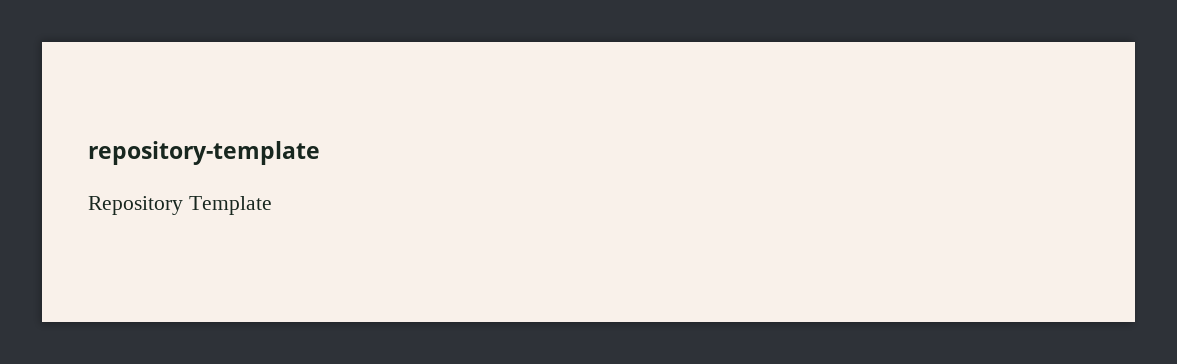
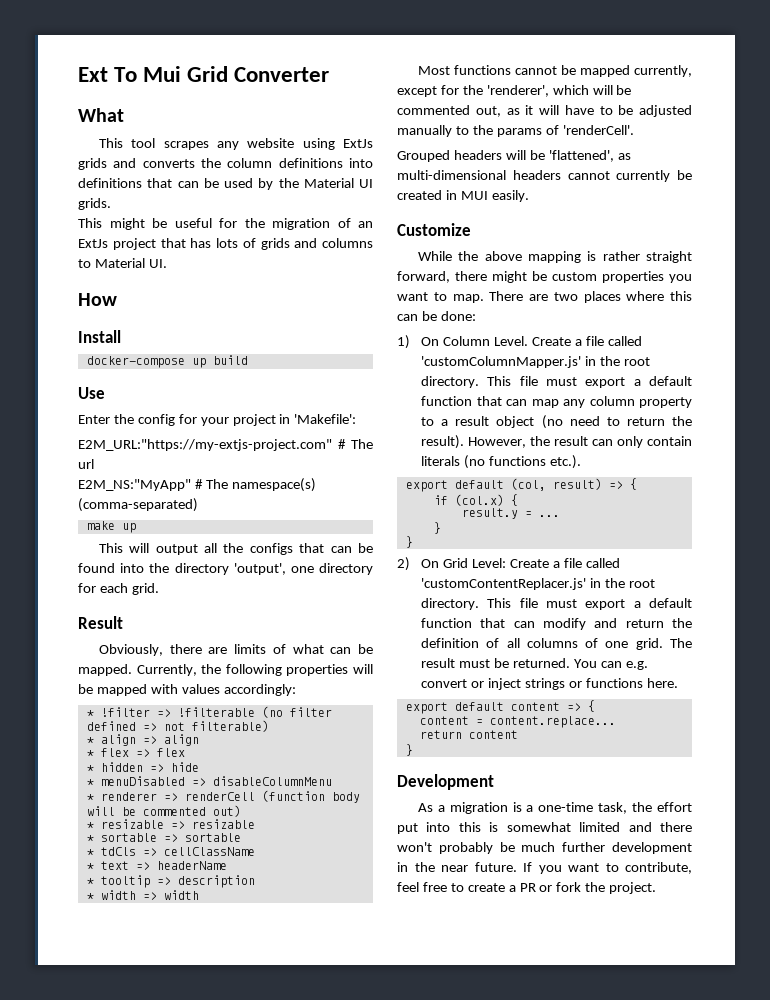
[88,141,320,165] [88,196,272,215] repository-template // Repository Template -> [78,66,330,82] [78,108,124,122] [98,138,373,150] [78,158,373,170] [78,178,373,190] [78,198,111,210] [78,218,373,230] [78,238,373,250] [78,258,167,268] [78,293,117,306] [78,330,121,343] [86,355,248,368] [78,387,105,399] [78,414,357,426] [78,439,373,451] [78,459,94,469] [78,478,316,492] [78,498,198,512] [86,521,136,533] [98,543,373,555] [78,563,373,575] [78,583,159,595] [78,616,123,629] [98,644,373,656] [78,664,373,676] [78,684,296,696] [86,706,332,718] [86,720,269,732] [86,734,199,746] [86,748,185,757] [86,762,199,772] [86,776,332,786] [86,790,360,803] [86,805,241,817] [86,819,255,829] [86,833,241,842] [86,847,255,856] [86,861,227,870] [86,875,255,888] [86,890,199,900] [417,65,692,77] [397,85,632,97] [397,105,692,117] [397,125,634,137] [397,150,631,162] [397,170,692,182] [397,190,529,202] [397,223,471,236] [417,251,692,263] [397,271,692,283] [397,291,692,303] [397,311,476,321] [397,335,642,349] [421,356,650,368] [421,376,692,388] [421,396,692,408] [421,415,692,429] [421,435,692,449] [421,455,581,469] [405,478,637,492] [433,494,518,506] [461,508,560,519] [433,522,441,534] [405,536,413,548] [397,557,620,571] [421,578,655,590] [421,598,692,610] [421,618,692,630] [421,638,692,650] [421,658,648,670] [421,678,678,690] [405,700,595,714] [419,716,616,728] [419,730,518,739] [405,744,413,756] [397,774,494,790] [417,802,692,814] [397,822,692,834] [397,842,692,854] [397,862,692,874] [397,882,657,894] Ext To Mui Grid Converter // What // This tool scrapes any website using ExtJs grids and converts the column definitions into definitions that can be used by the Material UI grids. // This might be useful for the migration of an ExtJs project that has lots of grids and columns to Material UI. // How // Install // docker-compose up build // Use // Enter the config for your project in 'Makefile': // E2M_URL:"https://my-extjs-project.com" # The url // E2M_NS:"MyApp" # The namespace(s) (comma-separated) // make up // This will output all the configs that can be found into the directory 'output', one directory for each grid. // Result // Obviously, there are limits of what can be mapped. Currently, the following properties will be mapped with values accordingly: // * !filter => !filterable (no filter defined => not filterable) // * align => align // * flex => flex // * hidden => hide // * menuDisabled => disableColumnMenu // * renderer => renderCell (function body will be commented out) // * resizable => resizable // * sortable => sortable // * tdCls => cellClassName // * text => headerName // * tooltip => description // * width => width // Most functions cannot be mapped currently, except for the 'renderer', which will be commented out, as it will have to be adjusted manually to the params of 'renderCell'. // Grouped headers will be 'flattened', as multi-dimensional headers cannot currently be created in MUI easily. // Customize // While the above mapping is rather straight forward, there might be custom properties you want to map. There are two places where this can be done: // 1) On Column Level. Create a file called 'customColumnMapper.js' in the root directory. This file must export a default function that can map any column property to a result object (no need to return the result). However, the result can only contain literals (no functions etc.). // export default (col, result) => { // if (col.x) { // result.y = ... // } // } // 2) On Grid Level: Create a file called 'customContentReplacer.js' in the root directory. This file must export a default function that can modify and return the definition of all columns of one grid. The result must be returned. You can e.g. convert or inject strings or functions here. // export default content => { // content = content.replace... // return content // } // Development // As a migration is a one-time task, the effort put into this is somewhat limited and there won't probably be much further development in the near future. If you want to contribute, feel free to create a PR or fork the project.

